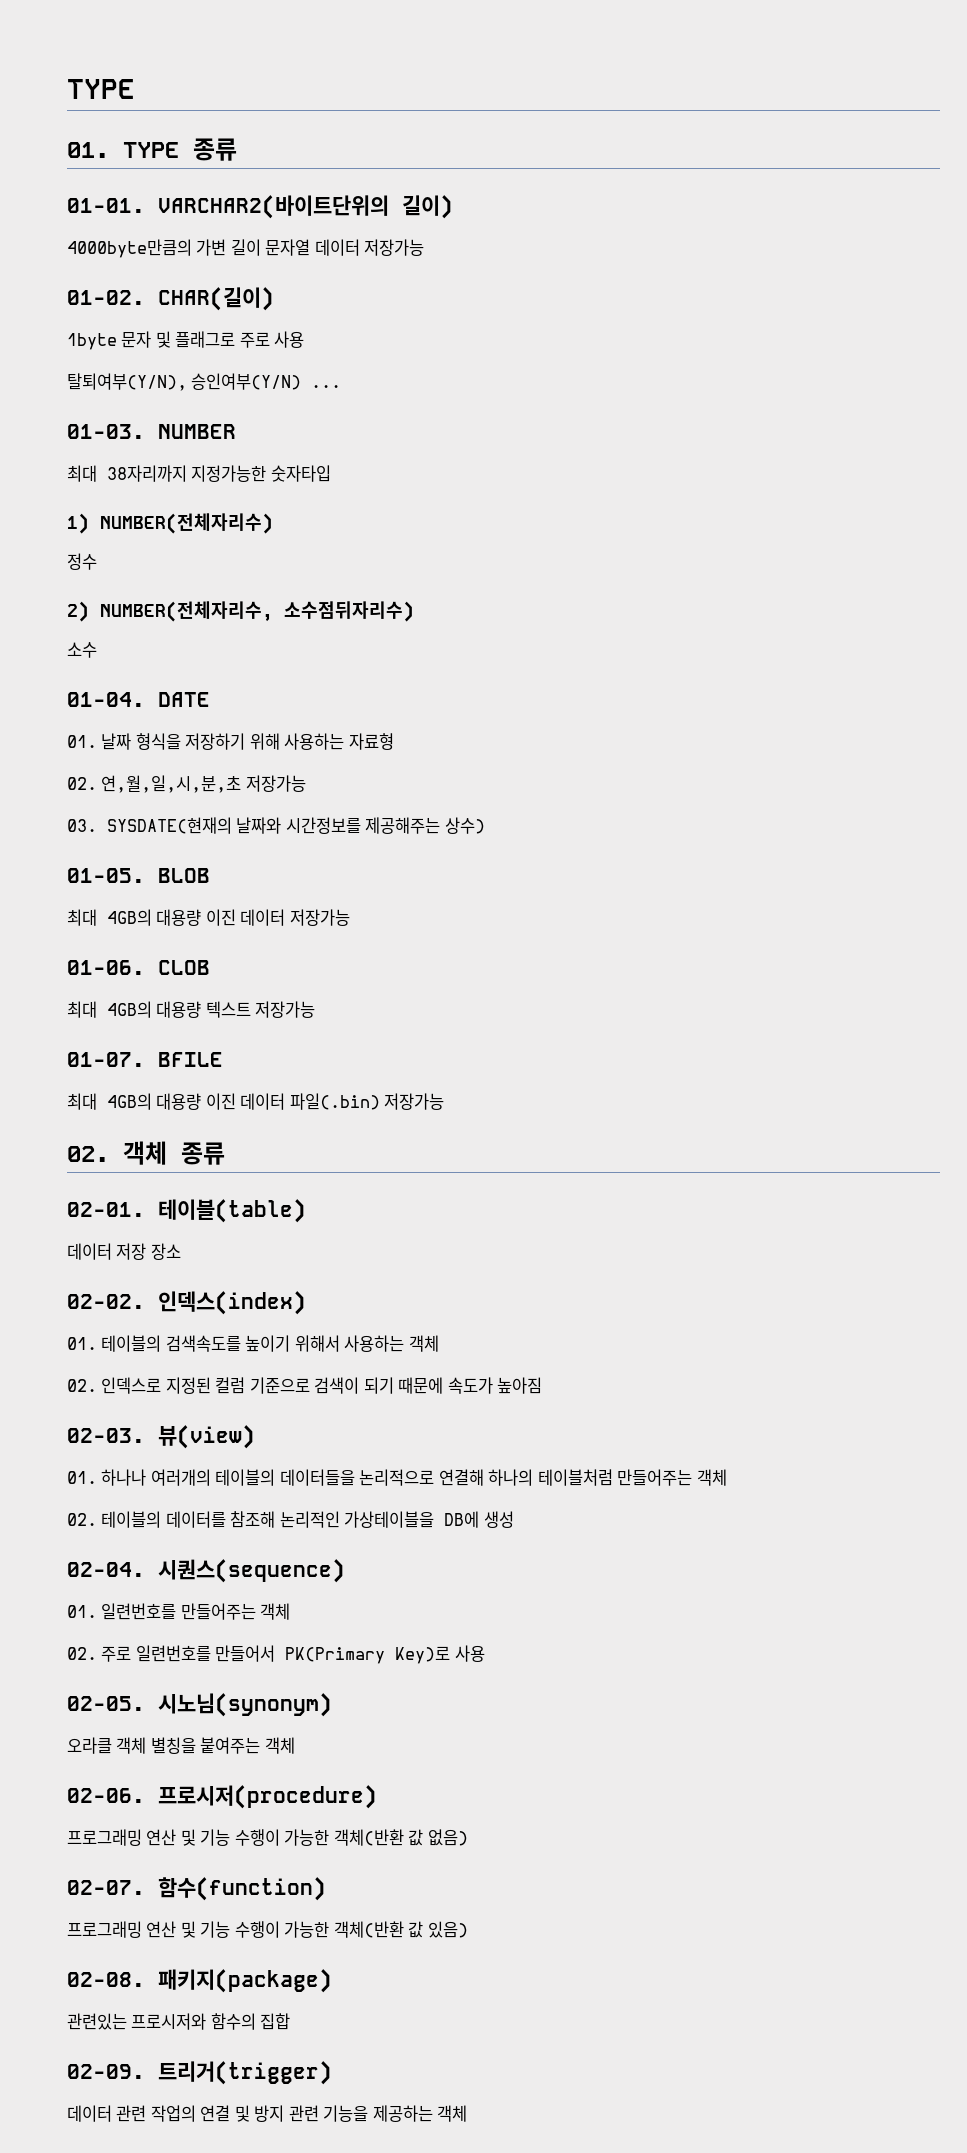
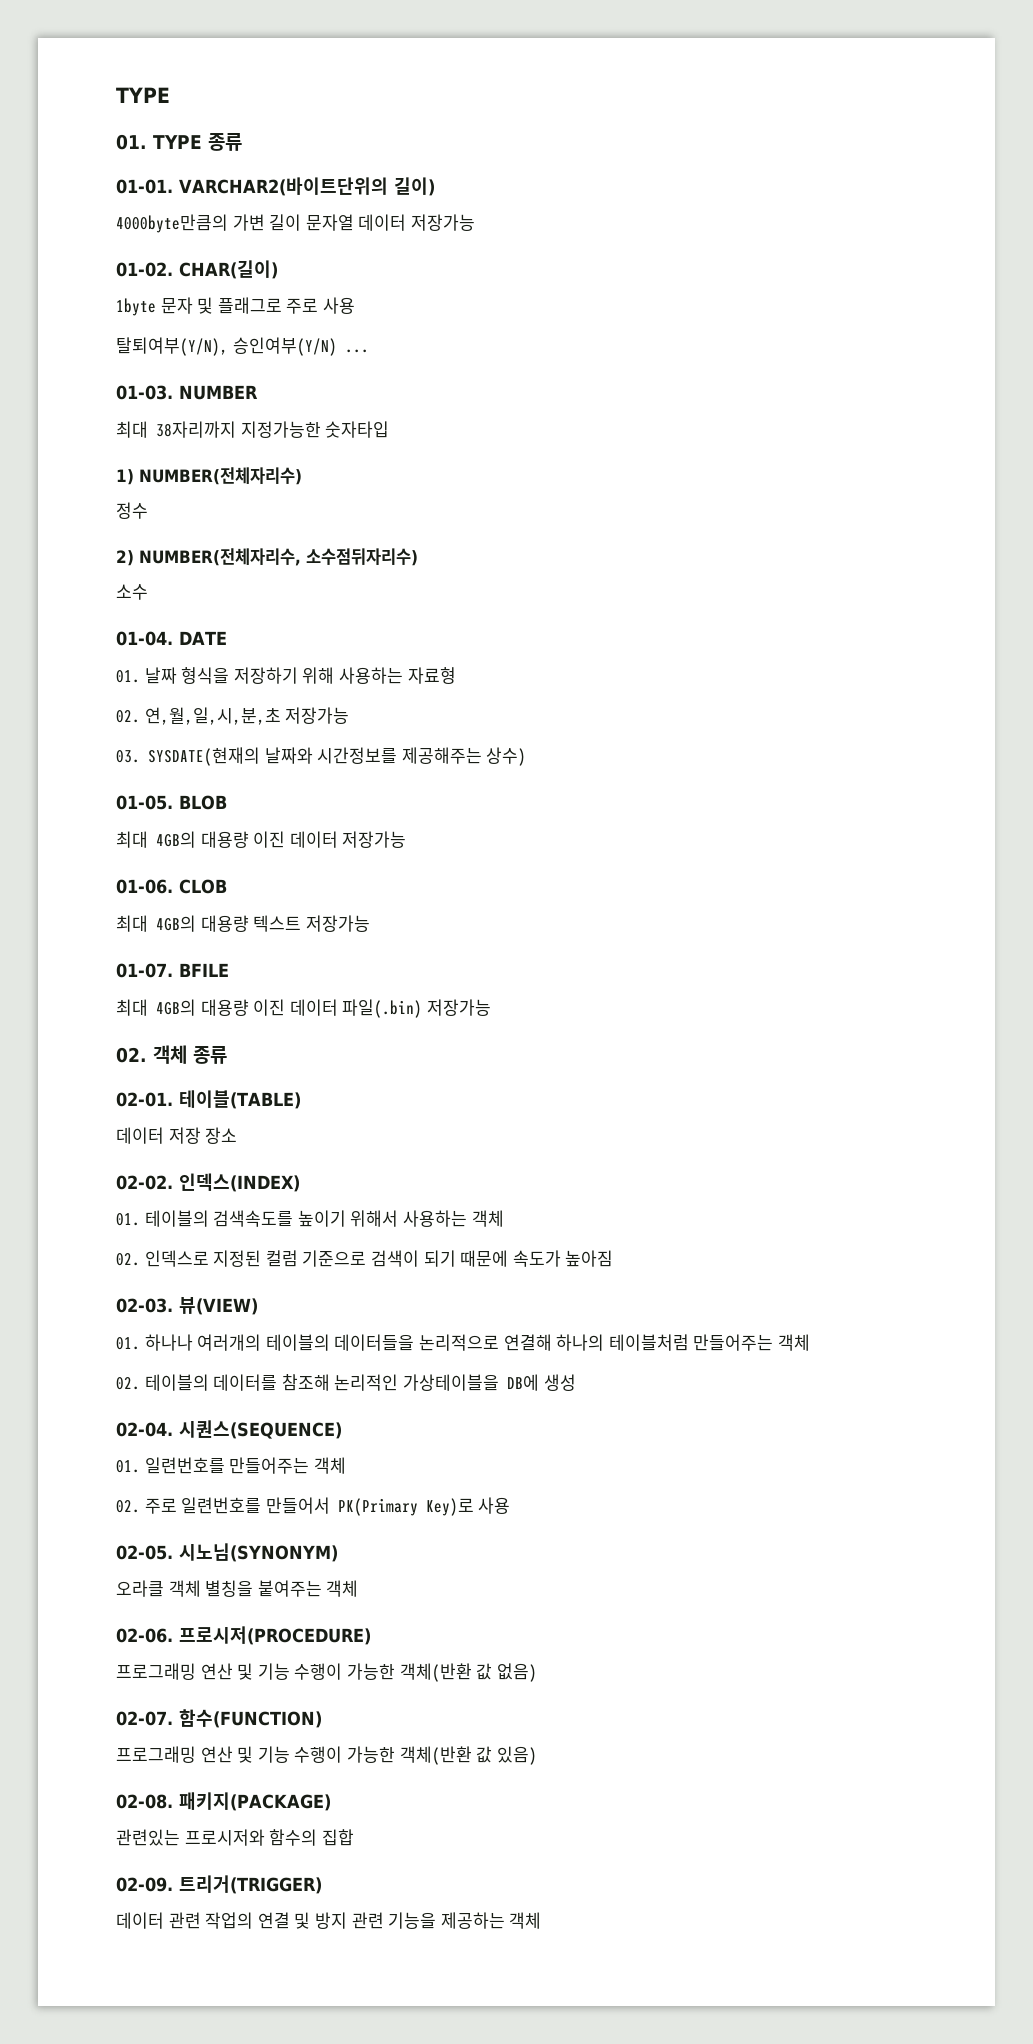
[158,1199,306,1223] 테이블(table) -> [179,1090,301,1109] 테이블(TABLE)
[158,1291,306,1315] 인덱스(index) -> [179,1173,300,1192] 인덱스(INDEX)
[158,1425,255,1449] 뷰(view) -> [179,1297,258,1315] 뷰(VIEW)
[158,1559,345,1583] 시퀀스(sequence) -> [179,1420,342,1439] 시퀀스(SEQUENCE)
[158,1693,332,1717] 시노님(synonym) -> [179,1543,338,1562] 시노님(SYNONYM)
[158,1785,377,1809] 프로시저(procedure) -> [179,1626,371,1645] 프로시저(PROCEDURE)
[158,1877,326,1901] 함수(function) -> [179,1709,322,1728] 함수(FUNCTION)
[158,1969,332,1993] 패키지(package) -> [179,1792,331,1811] 패키지(PACKAGE)
[158,2061,332,2085] 트리거(trigger) -> [179,1875,322,1894] 트리거(TRIGGER)

